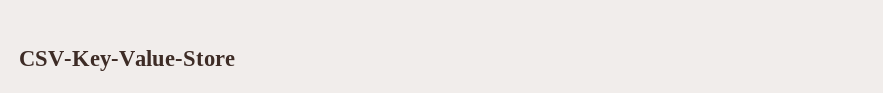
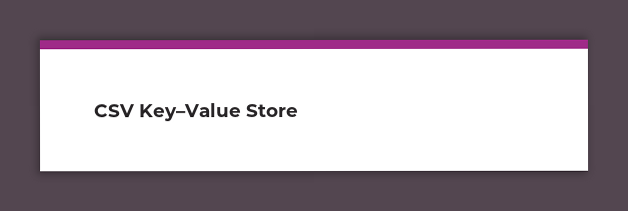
[19,50,235,71] CSV-Key-Value-Store -> [93,103,299,122] CSV Key–Value Store

